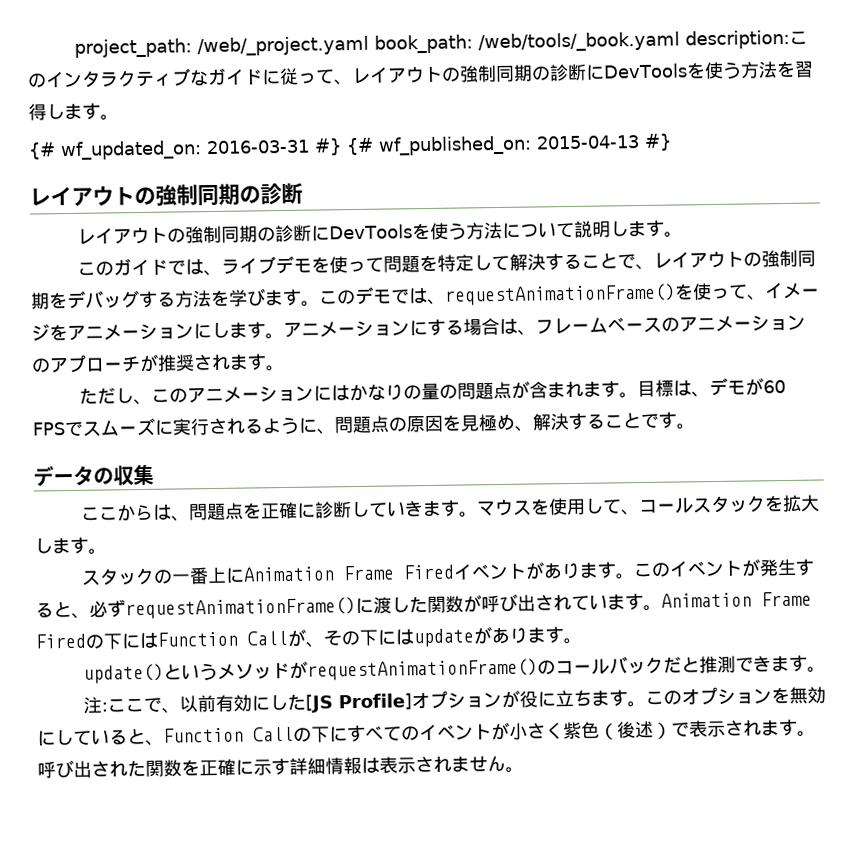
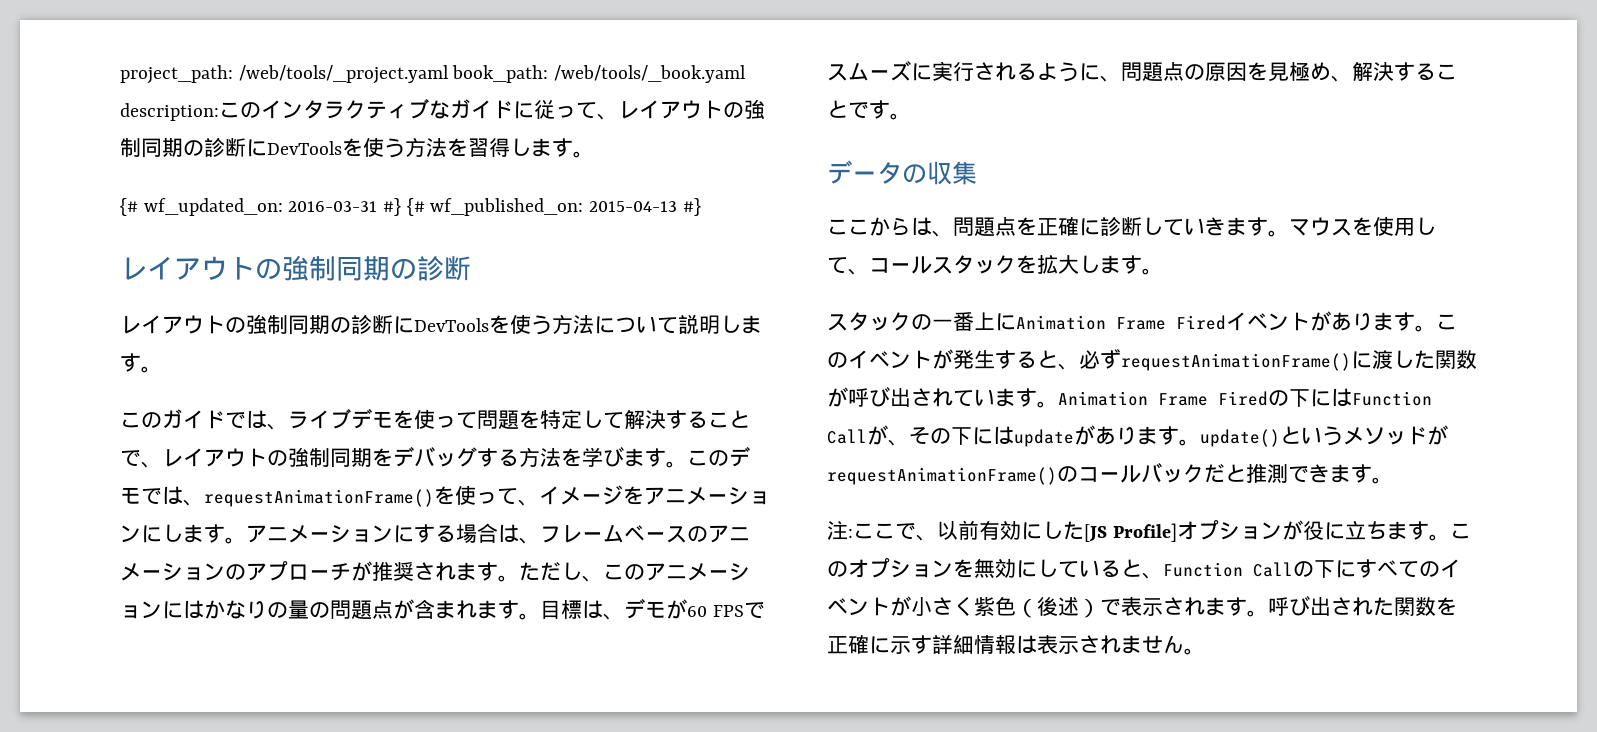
[196,35,369,57] /web/_project.yaml -> [238,65,449,84] /web/tools/_project.yaml
(285, 368) // -> (519, 578) none
(582, 641) // -> (1200, 442) none

